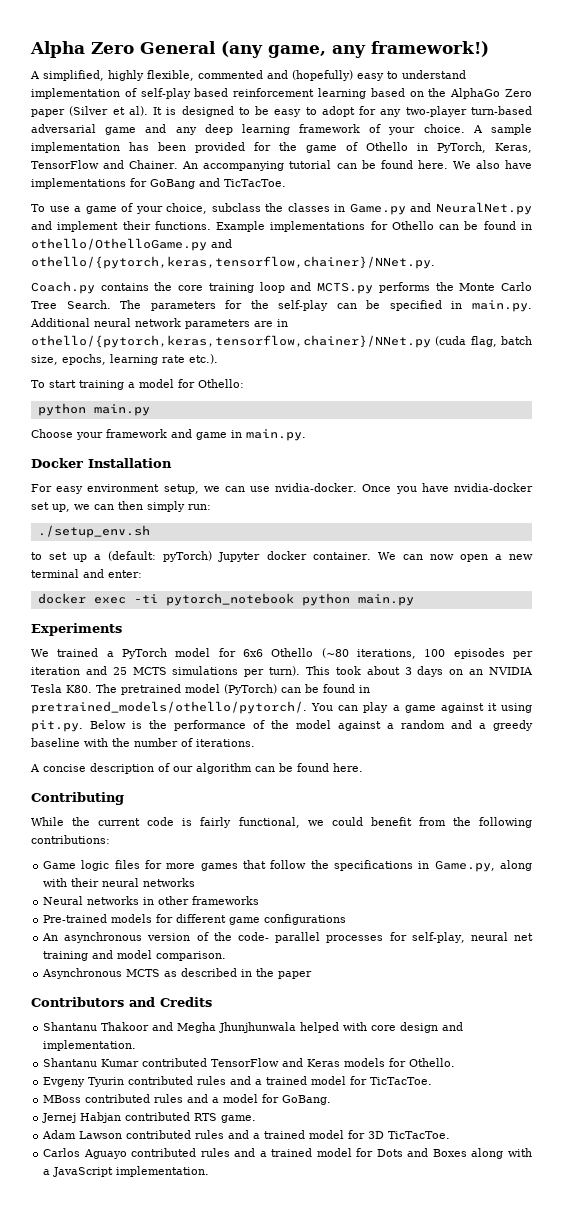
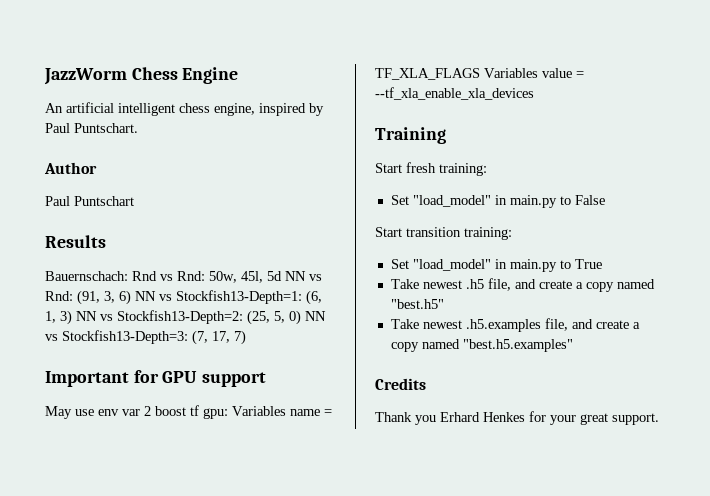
[30,41,489,58] [30,70,466,81] [31,88,533,99] [31,106,532,117] [31,124,532,135] [31,142,532,153] [31,160,533,171] [31,178,286,189] [31,202,532,215] [31,221,532,232] [31,238,232,251] [31,256,435,269] [31,281,533,294] [31,300,533,312] [30,318,288,329] [31,335,532,348] [31,354,218,365] [31,379,244,390] [37,403,150,416] [31,429,306,441] [31,458,172,468] [31,483,533,494] [31,501,211,512] [37,525,150,538] [31,551,534,562] [31,569,142,578] [37,593,414,606] [31,623,122,636] [31,648,533,659] [31,666,533,677] [31,684,370,695] [31,701,532,714] [31,720,533,732] [31,738,255,747] [30,763,363,774] [31,792,124,805] [31,817,532,828] [31,835,110,844] [43,860,532,872] [43,878,196,887] [43,896,260,905] [43,914,347,925] [42,932,533,943] [43,950,227,961] [42,968,313,979] [31,997,212,1007] [43,1022,464,1033] [43,1040,137,1051] [43,1058,456,1067] [43,1076,433,1087] [43,1094,332,1105] [42,1112,257,1123] [42,1130,451,1139] [43,1148,532,1159] [43,1166,210,1177] Alpha Zero General (any game, any framework!) // A simplified, highly flexible, commented and (hopefully) easy to understand implementation of self-play based reinforcement learning based on the AlphaGo Zero paper (Silver et al). It is designed to be easy to adopt for any two-player turn-based adversarial game and any deep learning framework of your choice. A sample implementation has been provided for the game of Othello in PyTorch, Keras, TensorFlow and Chainer. An accompanying tutorial can be found here. We also have implementations for GoBang and TicTacToe. // To use a game of your choice, subclass the classes in Game.py and NeuralNet.py and implement their functions. Example implementations for Othello can be found in othello/OthelloGame.py and othello/{pytorch,keras,tensorflow,chainer}/NNet.py. // Coach.py contains the core training loop and MCTS.py performs the Monte Carlo Tree Search. The parameters for the self-play can be specified in main.py. Additional neural network parameters are in othello/{pytorch,keras,tensorflow,chainer}/NNet.py (cuda flag, batch size, epochs, learning rate etc.). // To start training a model for Othello: // python main.py // Choose your framework and game in main.py. // Docker Installation // For easy environment setup, we can use nvidia-docker. Once you have nvidia-docker set up, we can then simply run: // ./setup_env.sh // to set up a (default: pyTorch) Jupyter docker container. We can now open a new terminal and enter: // docker exec -ti pytorch_notebook python main.py // Experiments // We trained a PyTorch model for 6x6 Othello (~80 iterations, 100 episodes per iteration and 25 MCTS simulations per turn). This took about 3 days on an NVIDIA Tesla K80. The pretrained model (PyTorch) can be found in pretrained_models/othello/pytorch/. You can play a game against it using pit.py. Below is the performance of the model against a random and a greedy baseline with the number of iterations. // A concise description of our algorithm can be found here. // Contributing // While the current code is fairly functional, we could benefit from the following contributions: // Game logic files for more games that follow the specifications in Game.py, along with their neural networks // Neural networks in other frameworks // Pre-trained models for different game configurations // An asynchronous version of the code- parallel processes for self-play, neural net training and model comparison. // Asynchronous MCTS as described in the paper // Contributors and Credits // Shantanu Thakoor and Megha Jhunjhunwala helped with core design and implementation. // Shantanu Kumar contributed TensorFlow and Keras models for Othello. // Evgeny Tyurin contributed rules and a trained model for TicTacToe. // MBoss contributed rules and a model for GoBang. // Jernej Habjan contributed RTS game. // Adam Lawson contributed rules and a trained model for 3D TicTacToe. // Carlos Aguayo contributed rules and a trained model for Dots and Boxes along with a JavaScript implementation. -> [44,67,239,85] [45,102,324,116] [45,123,138,133] [44,162,97,174] [45,196,134,206] [45,235,106,248] [45,271,322,283] [45,290,322,305] [45,310,326,325] [45,330,246,345] [45,370,267,387] [45,405,332,419] [375,68,584,80] [375,87,534,100] [375,127,446,144] [375,162,487,176] [390,195,605,208] [375,227,512,240] [390,259,602,272] [390,278,655,292] [390,299,444,309] [390,318,640,332] [390,339,573,352] [375,378,426,390] [375,411,659,425] JazzWorm Chess Engine // An artificial intelligent chess engine, inspired by Paul Puntschart. // Author // Paul Puntschart // Results // Bauernschach: Rnd vs Rnd: 50w, 45l, 5d NN vs Rnd: (91, 3, 6) NN vs Stockfish13-Depth=1: (6, 1, 3) NN vs Stockfish13-Depth=2: (25, 5, 0) NN vs Stockfish13-Depth=3: (7, 17, 7) // Important for GPU support // May use env var 2 boost tf gpu: Variables name = TF_XLA_FLAGS Variables value = --tf_xla_enable_xla_devices // Training // Start fresh training: // Set "load_model" in main.py to False // Start transition training: // Set "load_model" in main.py to True // Take newest .h5 file, and create a copy named "best.h5" // Take newest .h5.examples file, and create a copy named "best.h5.examples" // Credits // Thank you Erhard Henkes for your great support.

